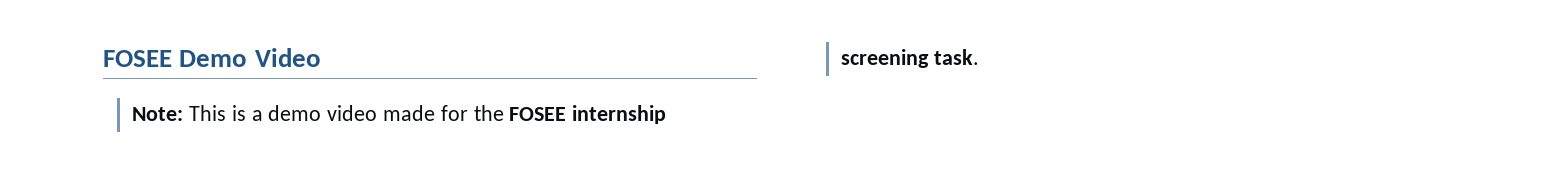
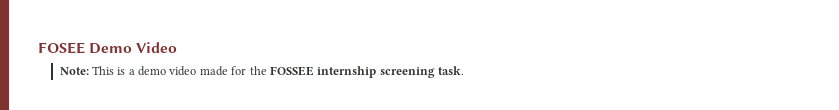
[509,107,567,121] FOSEE -> [269,66,314,76] FOSSEE

